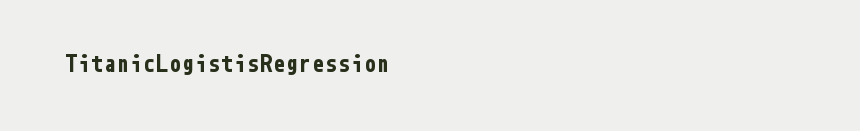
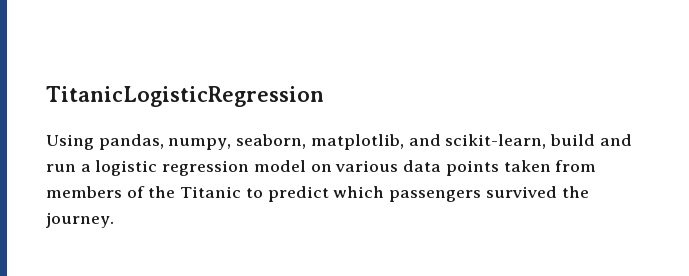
[64,54,389,75] TitanicLogistisRegression -> [46,86,324,107] [46,134,632,150] [46,160,597,176] [46,186,589,202] [46,212,114,228] TitanicLogisticRegression // Using pandas, numpy, seaborn, matplotlib, and scikit-learn, build and run a logistic regression model on various data points taken from members of the Titanic to predict which passengers survived the journey.

